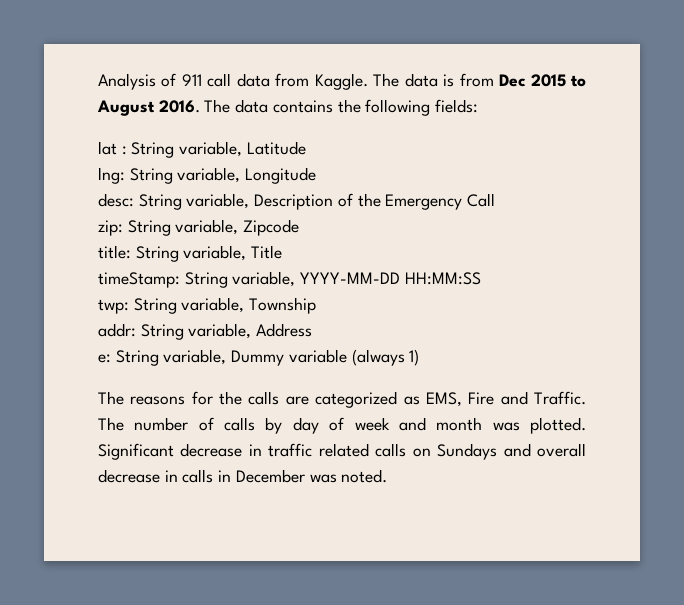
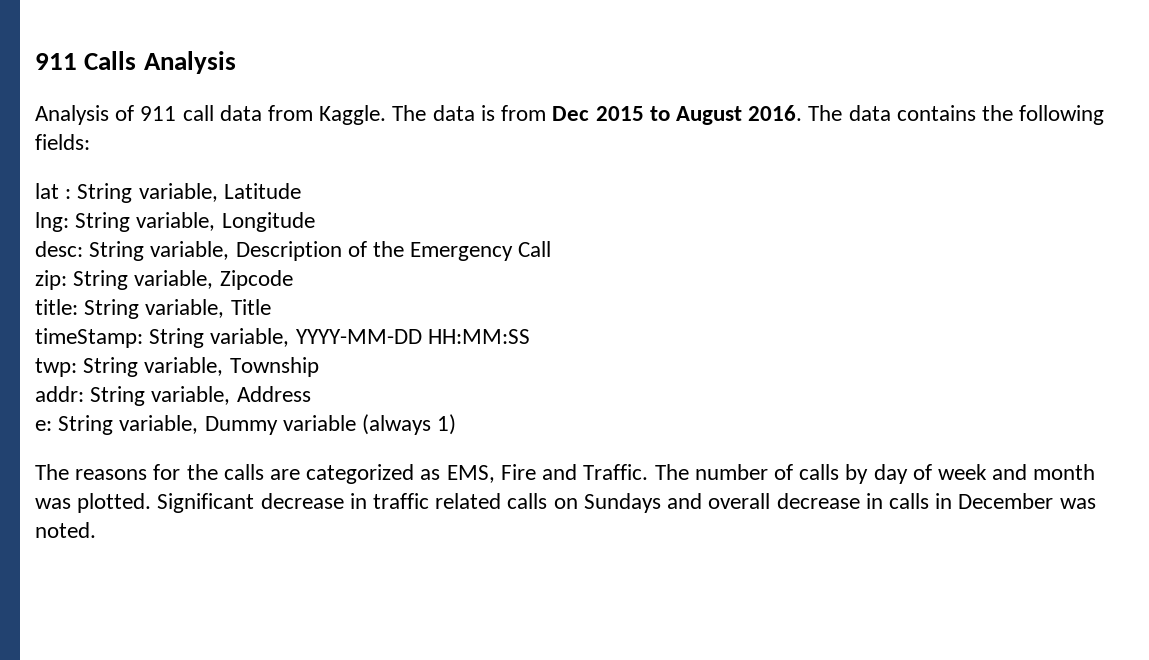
(98, 81) none -> [35,51,236,74] 911 Calls Analysis //

